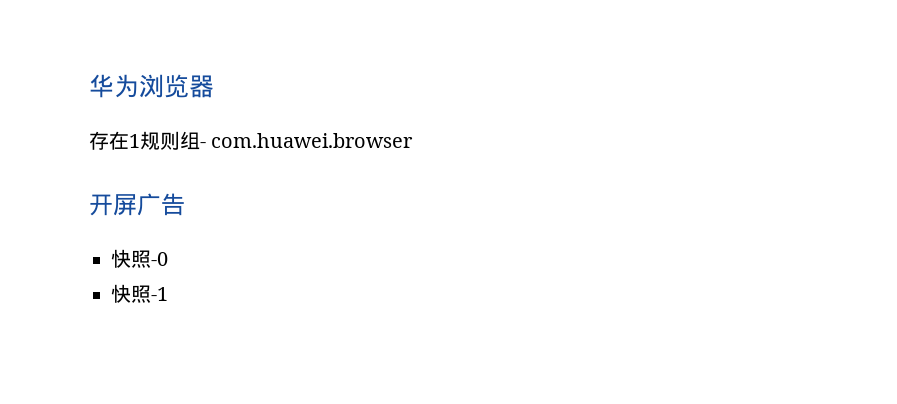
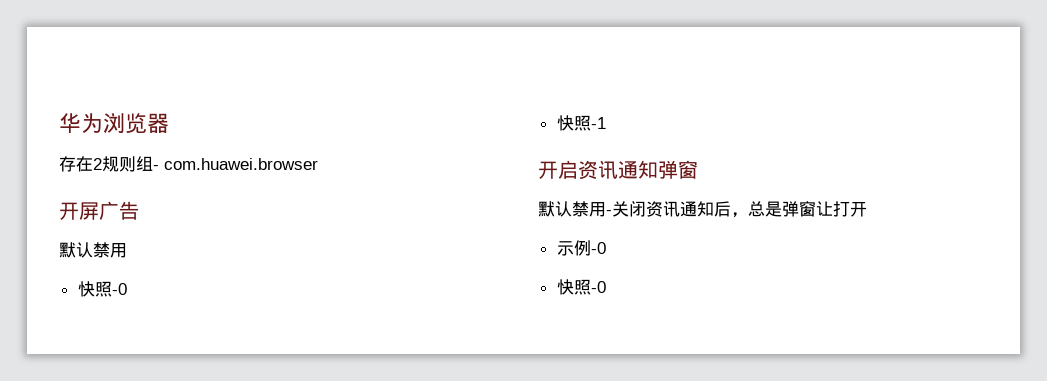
[129,134,140,148] 1 -> [93,158,102,170] 2
(185, 204) none -> [59,242,127,258] // 默认禁用
(168, 294) none -> [538,160,698,180] [538,201,867,218] [556,240,606,256] [556,279,606,295] // 开启资讯通知弹窗 // 默认禁用-关闭资讯通知后，总是弹窗让打开 // 示例-0 // 快照-0

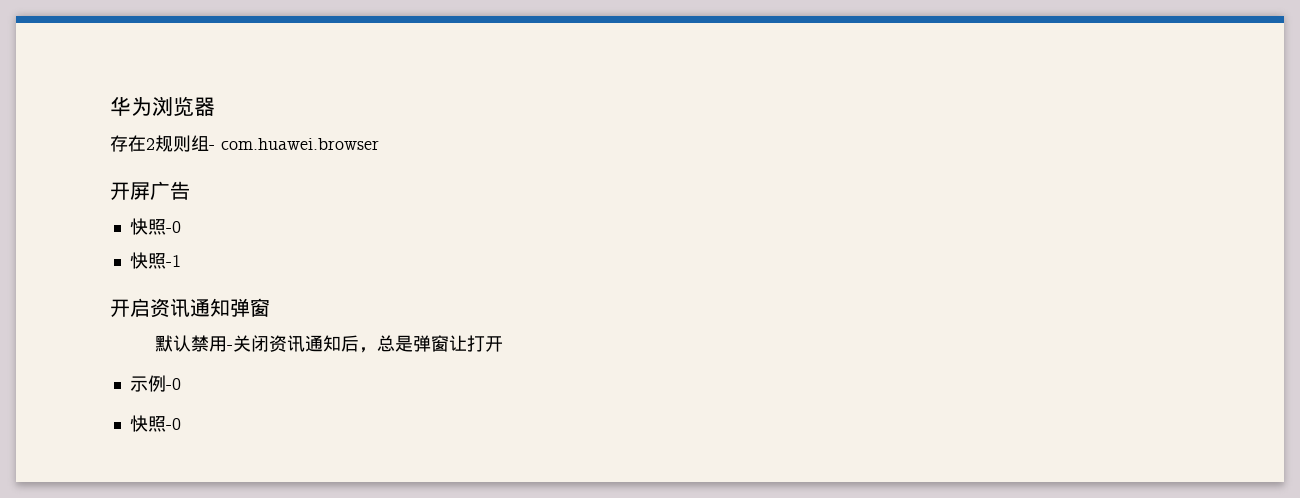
[59,242,127,258] // 默认禁用 -> (190, 190) none

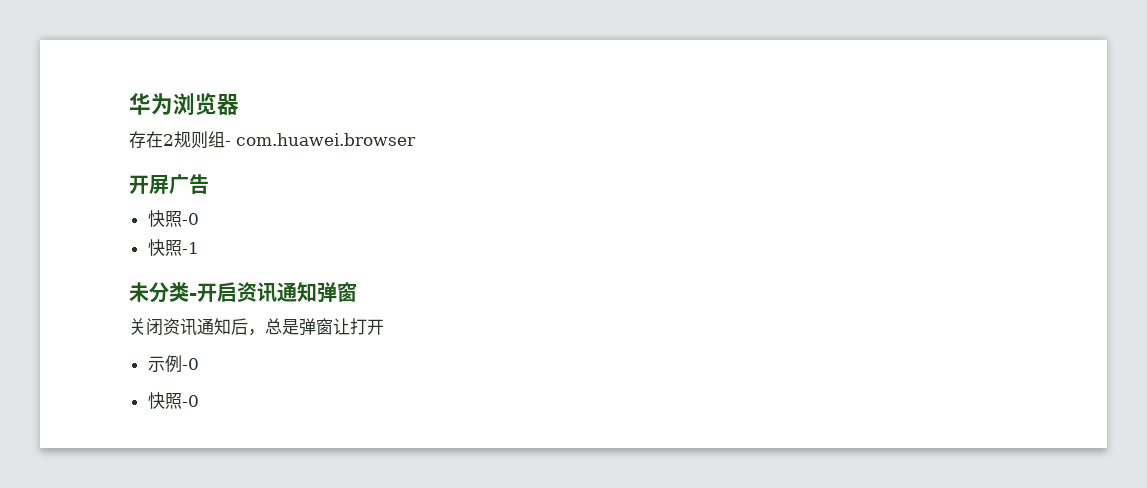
(181, 261) none -> [129,282,197,303] 未分类-
[154,335,233,352] 默认禁用- -> (357, 292) none

